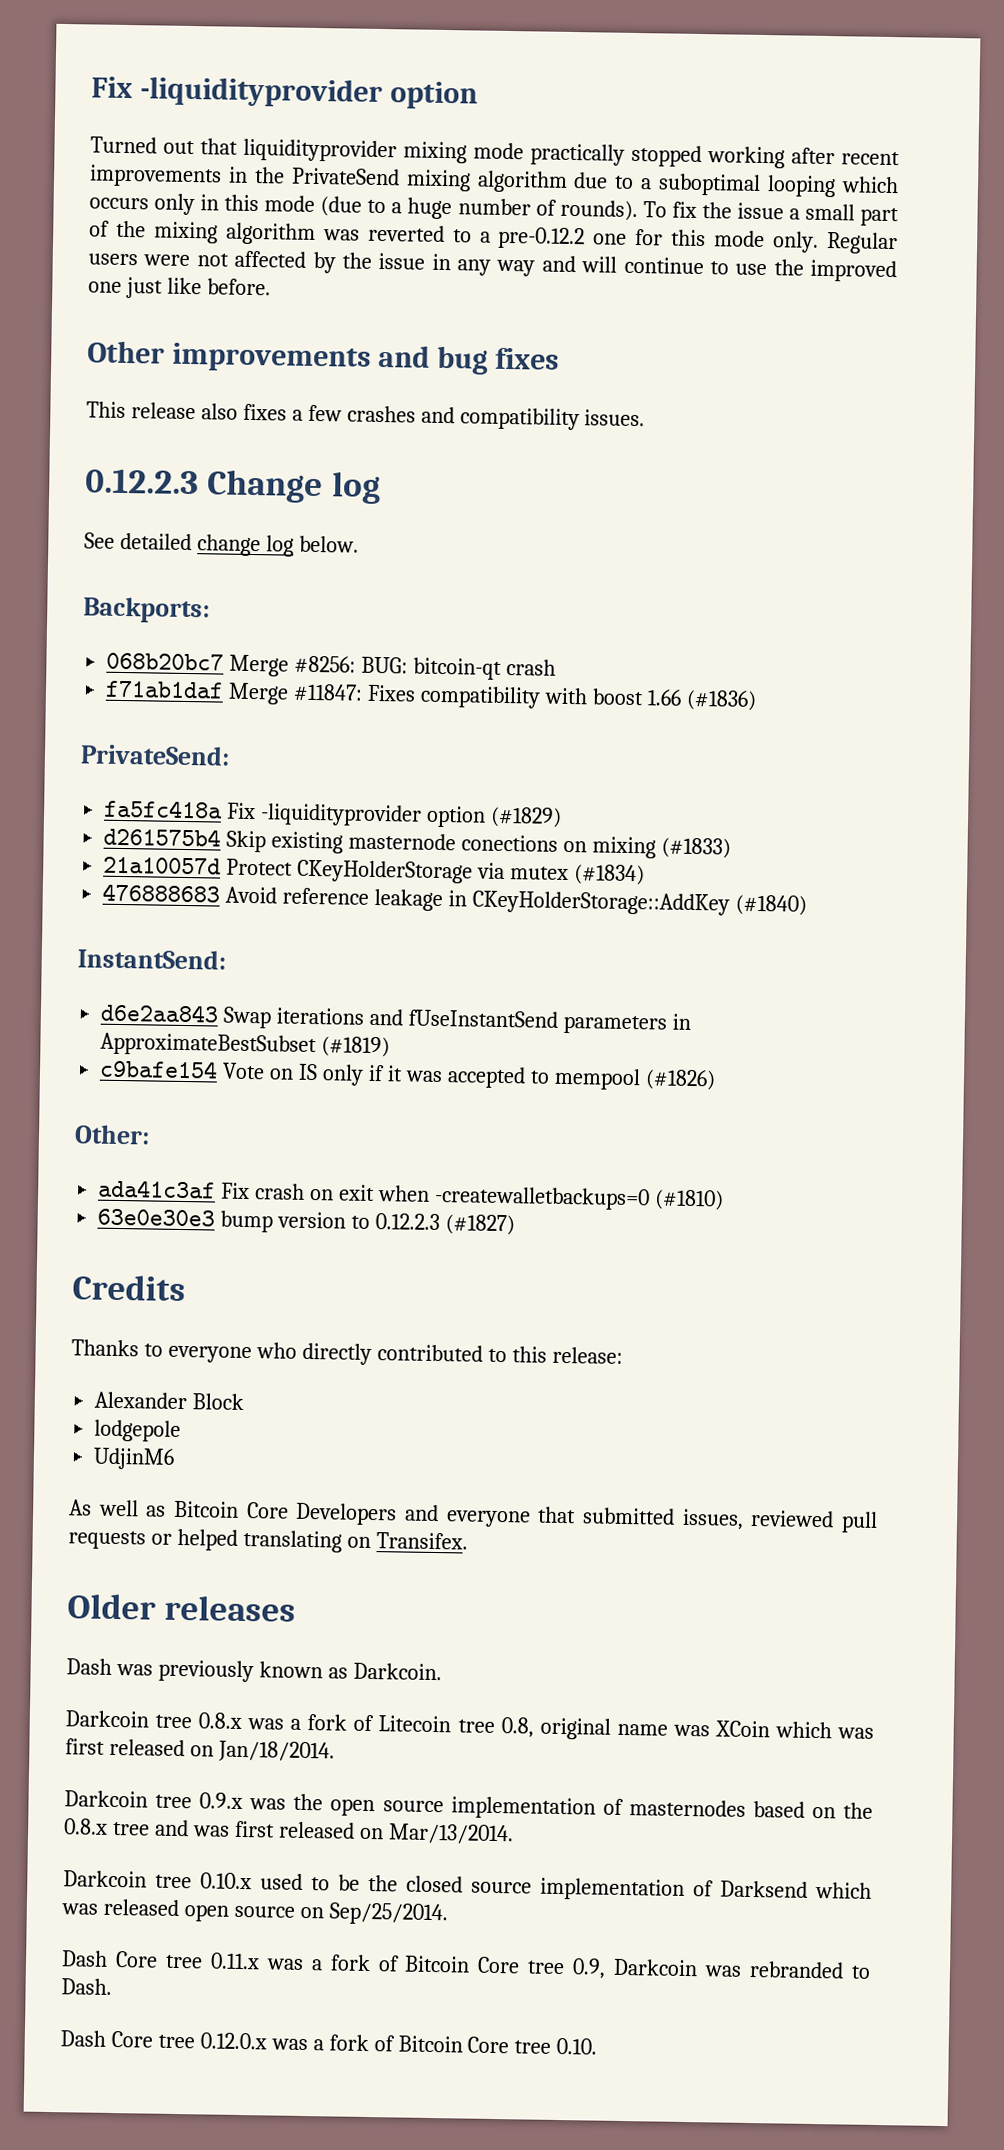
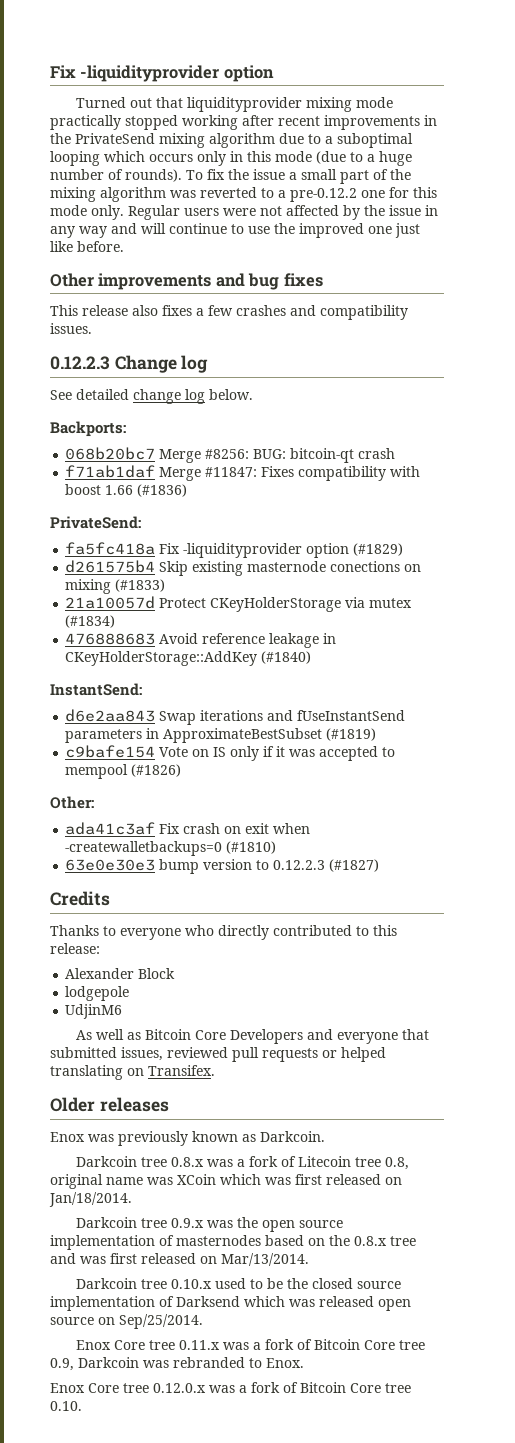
[66,1658,112,1675] Dash -> [50,1132,85,1142] Enox
[61,1950,108,1967] Dash -> [76,1340,112,1350] Enox
[61,1978,112,1995] [60,2030,106,2047] Dash. // Dash -> [266,1358,304,1368] [50,1383,85,1393] Enox. // Enox

